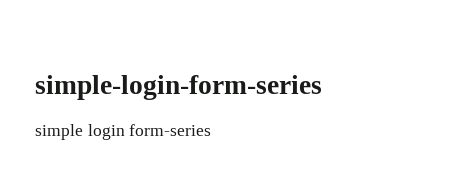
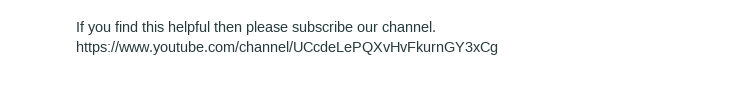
[35,75,322,100] [35,124,212,140] simple-login-form-series // simple login form-series -> [76,21,436,35] [76,41,498,55] If you find this helpful then please subscribe our channel. https://www.youtube.com/channel/UCcdeLePQXvHvFkurnGY3xCg

